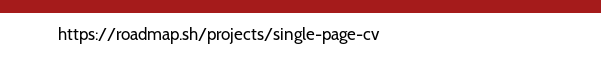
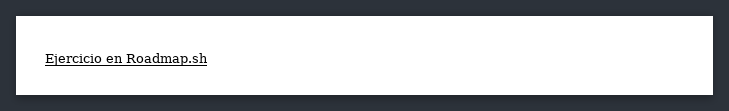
[58,27,380,44] https://roadmap.sh/projects/single-page-cv -> [45,53,208,66] Ejercicio en Roadmap.sh

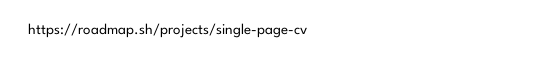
[45,53,208,66] Ejercicio en Roadmap.sh -> [28,23,307,38] https://roadmap.sh/projects/single-page-cv

